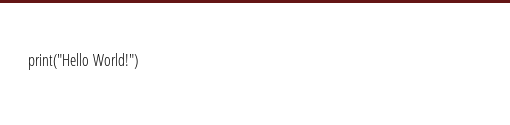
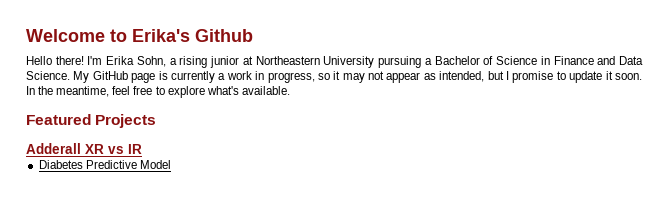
[28,53,139,70] print("Hello World!") -> [26,29,253,42] [26,56,643,68] [26,71,642,83] [26,86,290,98] [26,114,157,128] [26,143,142,154] [38,160,171,169] Welcome to Erika's Github // Hello there! I'm Erika Sohn, a rising junior at Northeastern University pursuing a Bachelor of Science in Finance and Data Science. My GitHub page is currently a work in progress, so it may not appear as intended, but I promise to update it soon. In the meantime, feel free to explore what's available. // Featured Projects // Adderall XR vs IR // Diabetes Predictive Model

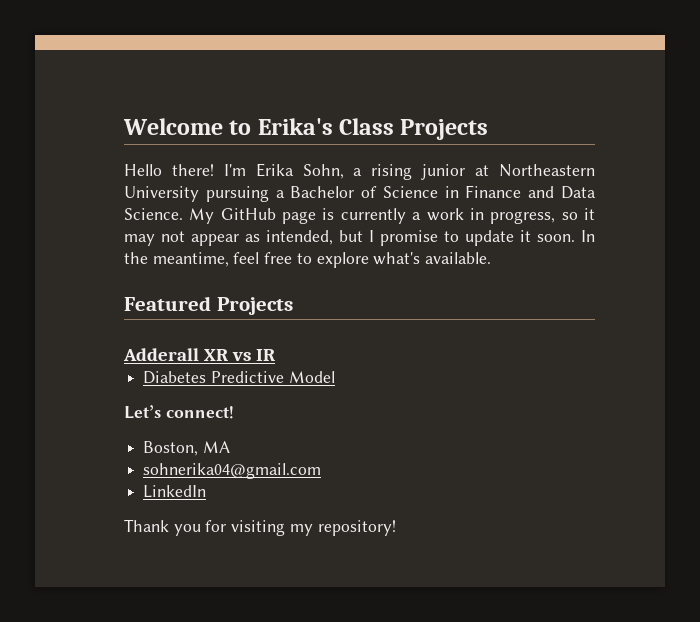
[195,29,253,42] Github -> [339,118,489,140] Class Projects
(171, 164) none -> [124,405,234,419] [143,441,230,456] [143,463,322,479] [143,485,207,498] [124,519,396,536] // Let’s connect! // Boston, MA // sohnerika04@gmail.com // LinkedIn // Thank you for visiting my repository!

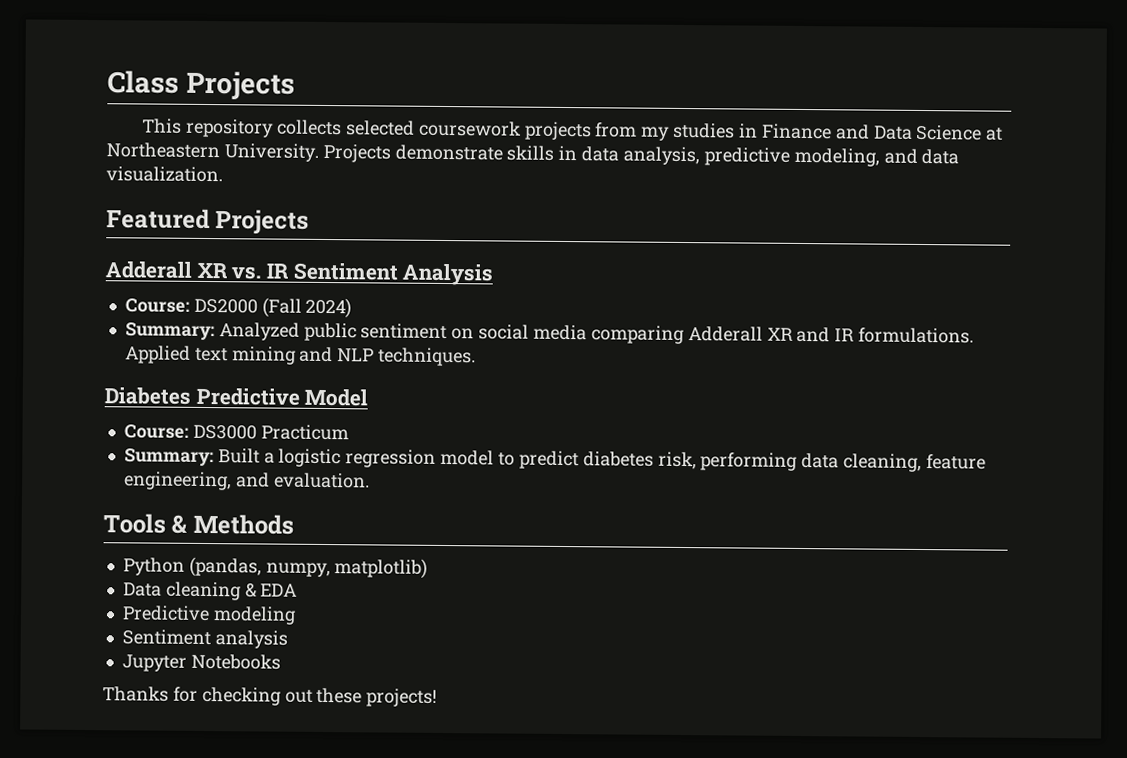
[123,118,333,135] Welcome to Erika's -> (107, 82) none
[124,163,595,180] [124,185,596,202] [124,208,596,224] [124,230,595,246] [124,252,492,268] Hello there! I'm Erika Sohn, a rising junior at Northeastern University pursuing a Bachelor of Science in Finance and Data Science. My GitHub page is currently a work in progress, so it may not appear as intended, but I promise to update it soon. In the meantime, feel free to explore what's available. -> [142,118,1004,141] [106,142,960,167] [106,166,223,183] This repository collects selected coursework projects from my studies in Finance and Data Science at Northeastern University. Projects demonstrate skills in data analysis, predictive modeling, and data visualization.
[231,349,275,361] [143,371,335,384] [124,405,234,419] [143,441,230,456] [143,463,322,479] [143,485,207,498] [124,519,396,536] vs IR // Diabetes Predictive Model // Let’s connect! // Boston, MA // sohnerika04@gmail.com // LinkedIn // Thank you for visiting my repository! -> [231,262,494,286] [124,297,353,319] [124,322,975,345] [124,345,477,367] [104,387,369,407] [123,424,349,441] [123,448,986,473] [123,471,370,491] [103,513,294,535] [122,556,429,579] [122,581,298,601] [121,605,296,625] [121,629,288,649] [121,653,281,672] [102,686,438,707] vs. IR Sentiment Analysis // Course: DS2000 (Fall 2024) // Summary: Analyzed public sentiment on social media comparing Adderall XR and IR formulations. Applied text mining and NLP techniques. // Diabetes Predictive Model // Course: DS3000 Practicum // Summary: Built a logistic regression model to predict diabetes risk, performing data cleaning, feature engineering, and evaluation. // Tools & Methods // Python (pandas, numpy, matplotlib) // Data cleaning & EDA // Predictive modeling // Sentiment analysis // Jupyter Notebooks // Thanks for checking out these projects!

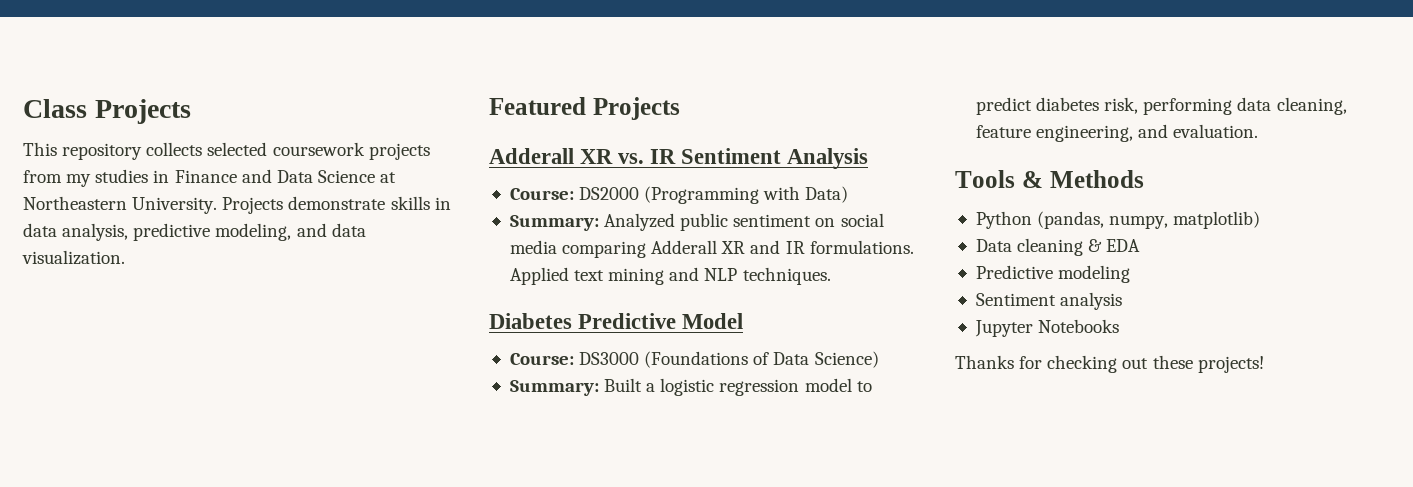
[261,297,353,319] (Fall 2024) -> [644,186,849,204] (Programming with Data)
[260,424,349,441] Practicum -> [644,351,879,368] (Foundations of Data Science)

